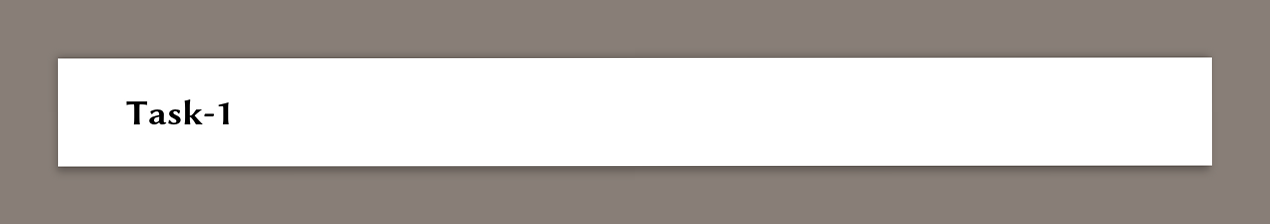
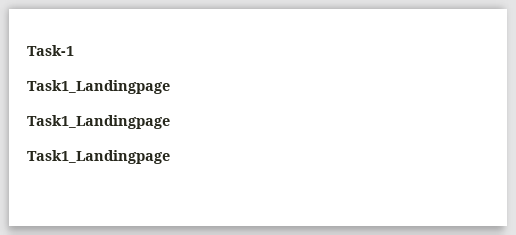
(235, 112) none -> [27,80,170,94] [27,115,170,129] [27,150,170,164] // Task1_Landingpage // Task1_Landingpage // Task1_Landingpage

